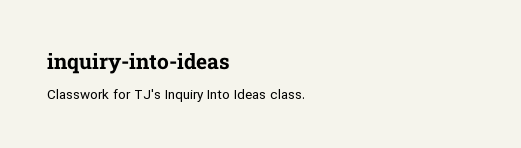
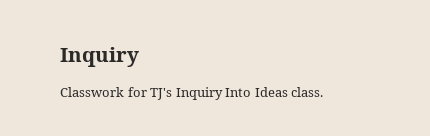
[47,53,230,74] inquiry-into-ideas -> [60,47,139,67] Inquiry

